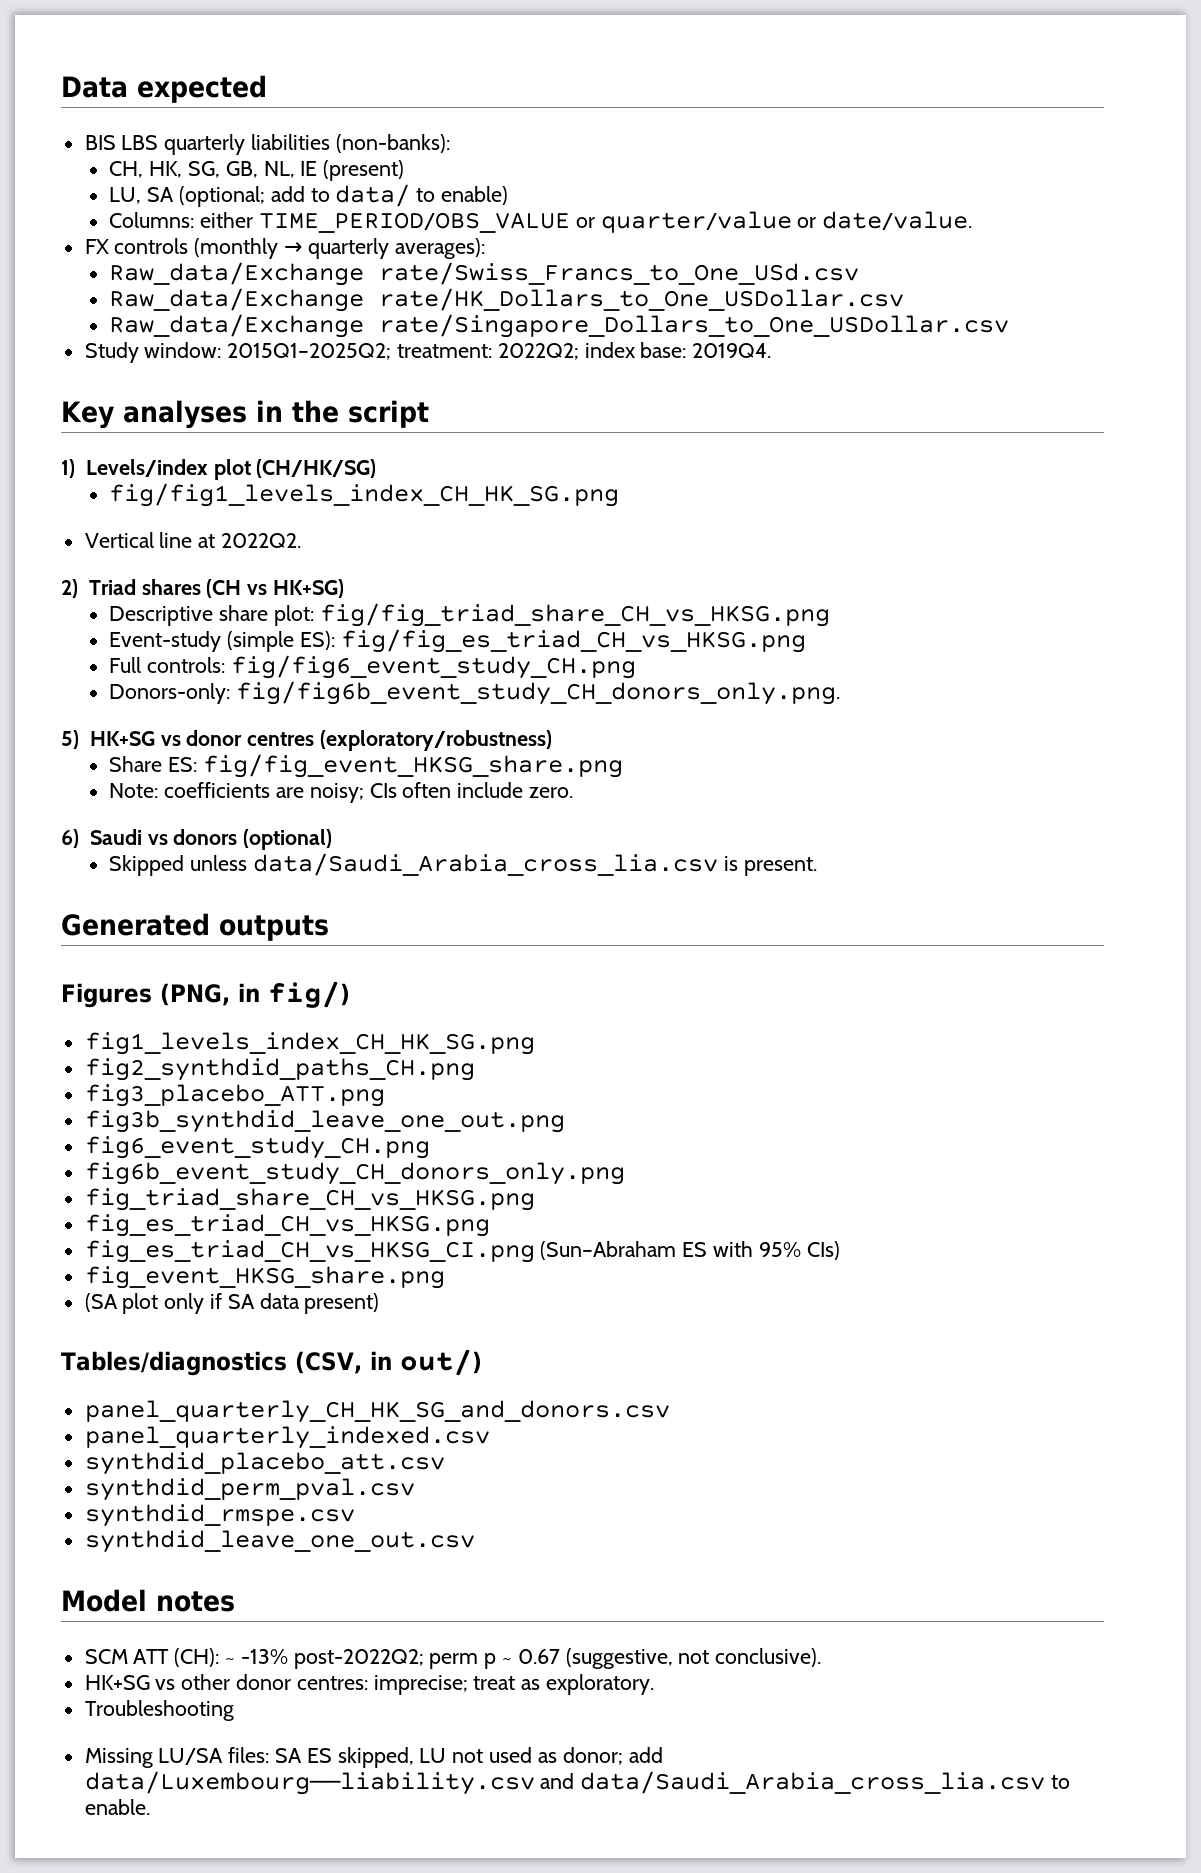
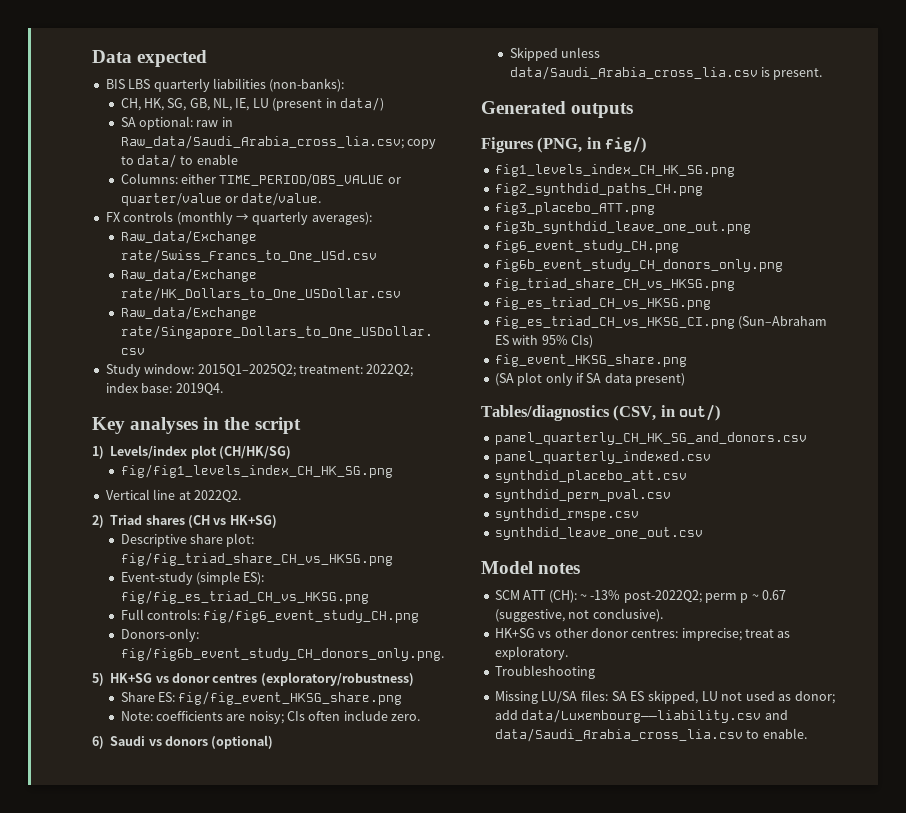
[300,160,405,181] [109,186,305,207] IE (present) // LU, SA (optional; add -> [235,97,384,111] [120,116,233,130] [120,135,436,149] IE, LU (present in data/) // SA optional: raw in Raw_data/Saudi_Arabia_cross_lia.csv; copy
[440,186,508,205] enable) -> [196,154,238,165] enable

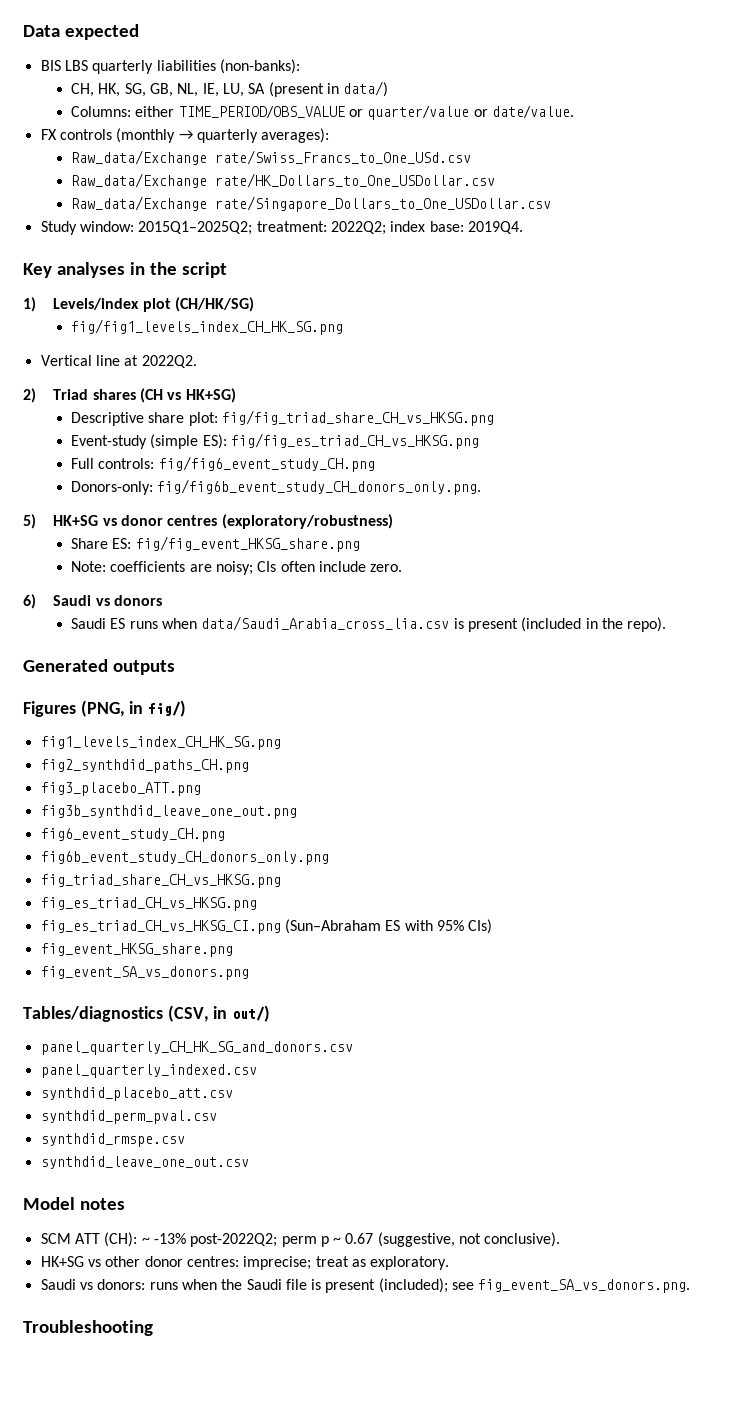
[252,98,269,108] LU -> [222,83,266,97] LU, SA
[120,116,233,130] [120,135,436,149] [120,154,238,168] // SA optional: raw in Raw_data/Saudi_Arabia_cross_lia.csv; copy to data/ to enable -> (389, 89) none
[211,735,274,749] [509,47,600,61] [509,66,823,80] (optional) // Skipped unless data/Saudi_Arabia_cross_lia.csv is present. -> [71,616,667,632] // Saudi ES runs when data/Saudi_Arabia_cross_lia.csv is present (included in the repo).
[494,372,685,386] (SA plot only if SA data present) -> [40,966,249,980] fig_event_SA_vs_donors.png
[494,665,595,679] [494,690,835,704] [494,709,788,723] [494,728,807,742] Troubleshooting // Missing LU/SA files: SA ES skipped, LU not used as donor; add data/Luxembourg——liability.csv and data/Saudi_Arabia_cross_lia.csv to enable. -> [40,1278,691,1293] [23,1320,153,1336] Saudi vs donors: runs when the Saudi file is present (included); see fig_event_SA_vs_donors.png. // Troubleshooting

